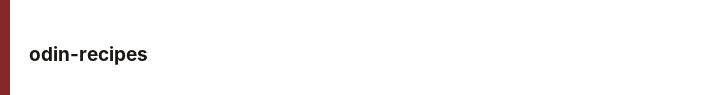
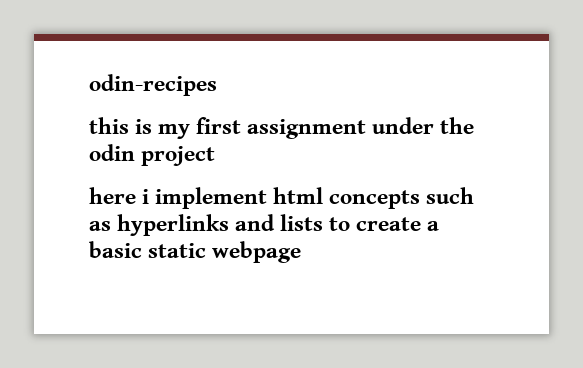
(148, 55) none -> [89,117,475,139] [89,144,216,166] [89,187,475,209] [89,214,440,236] [89,241,302,263] // this is my first assignment under the odin project // here i implement html concepts such as hyperlinks and lists to create a basic static webpage

